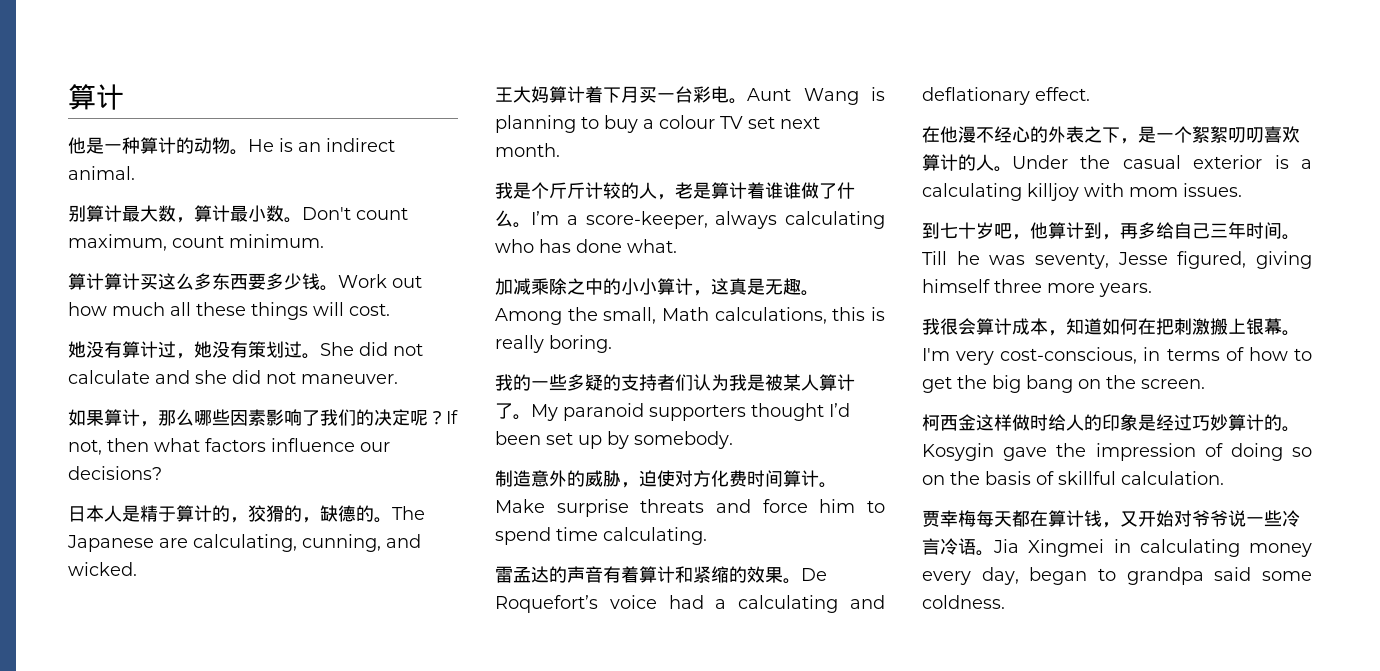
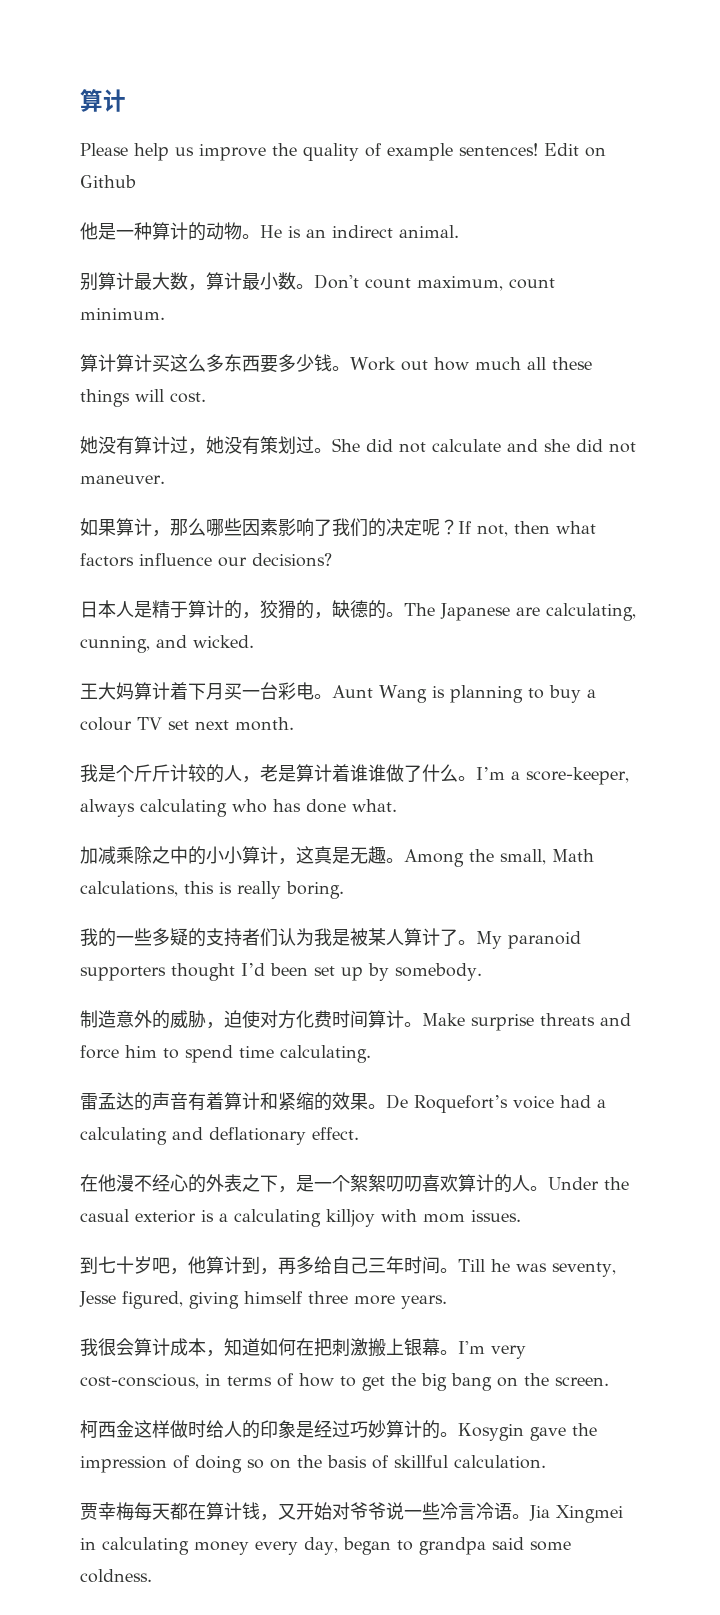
[68,84,124,110] 算计 -> [80,89,126,112] [80,143,606,161] [80,175,136,188] 算计 // Please help us improve the quality of example sentences! Edit on Github

